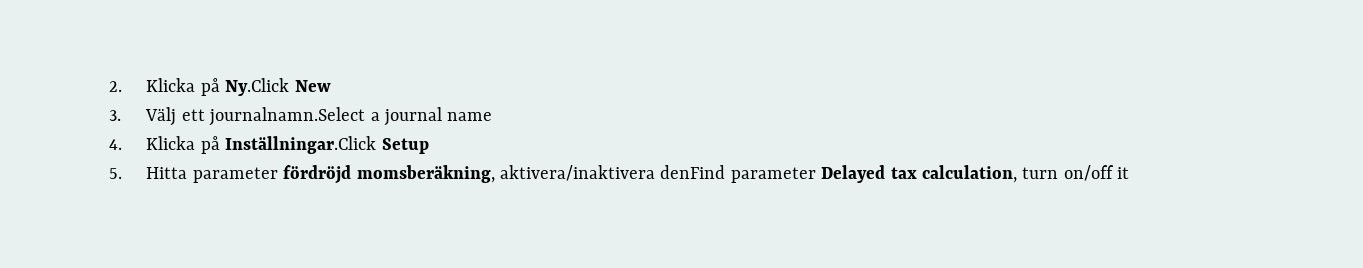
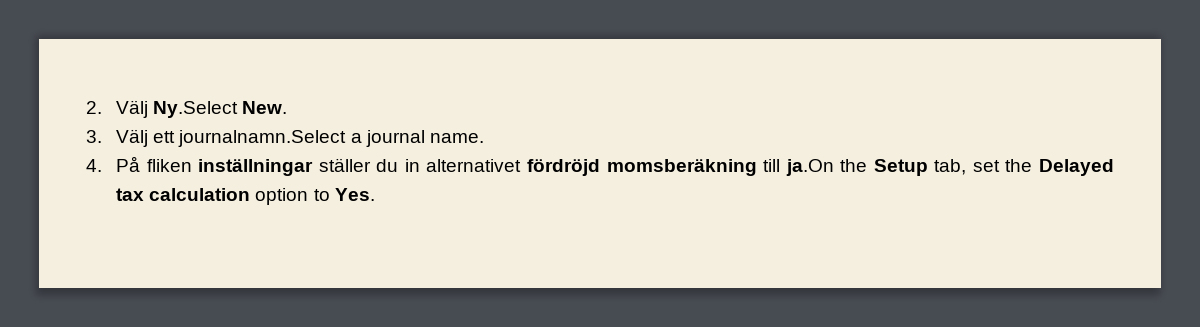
[146,78,331,96] Klicka på Ny.Click New -> [116,100,288,118] Välj Ny.Select New.
[447,112,493,121] name -> [429,133,484,143] name.
[146,136,429,154] [109,165,1130,184] Klicka på Inställningar.Click Setup // 5. Hitta parameter fördröjd momsberäkning, aktivera/inaktivera denFind parameter Delayed tax calculation, turn on/off it -> [116,156,1114,176] [116,188,375,205] På fliken inställningar ställer du in alternativet fördröjd momsberäkning till ja.On the Setup tab, set the Delayed tax calculation option to Yes.

